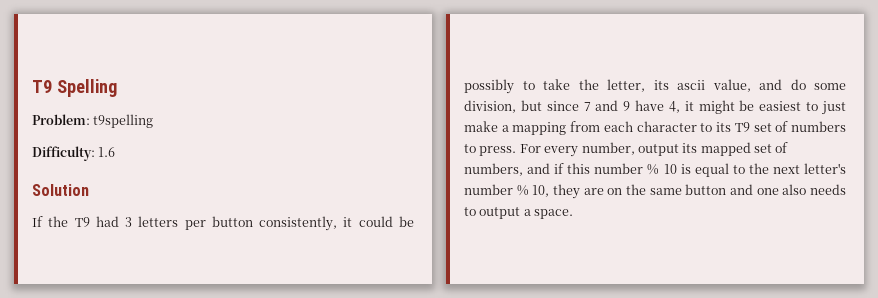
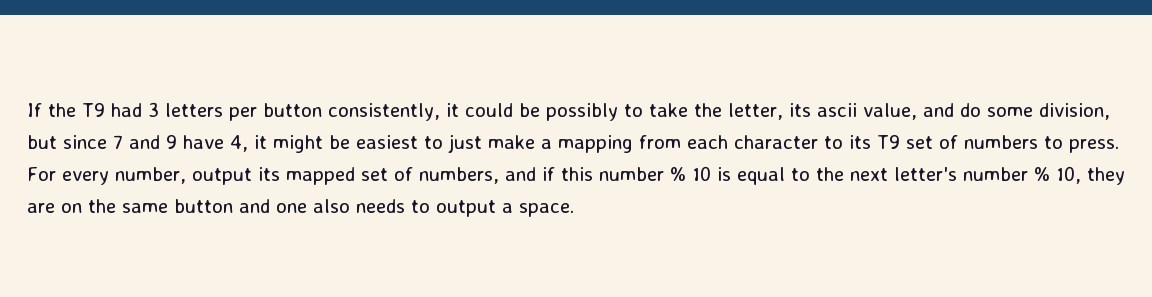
[32,79,117,97] [32,114,154,128] [32,146,116,161] [32,184,89,196] T9 Spelling // Problem: t9spelling // Difficulty: 1.6 // Solution // -> (27, 110) none

